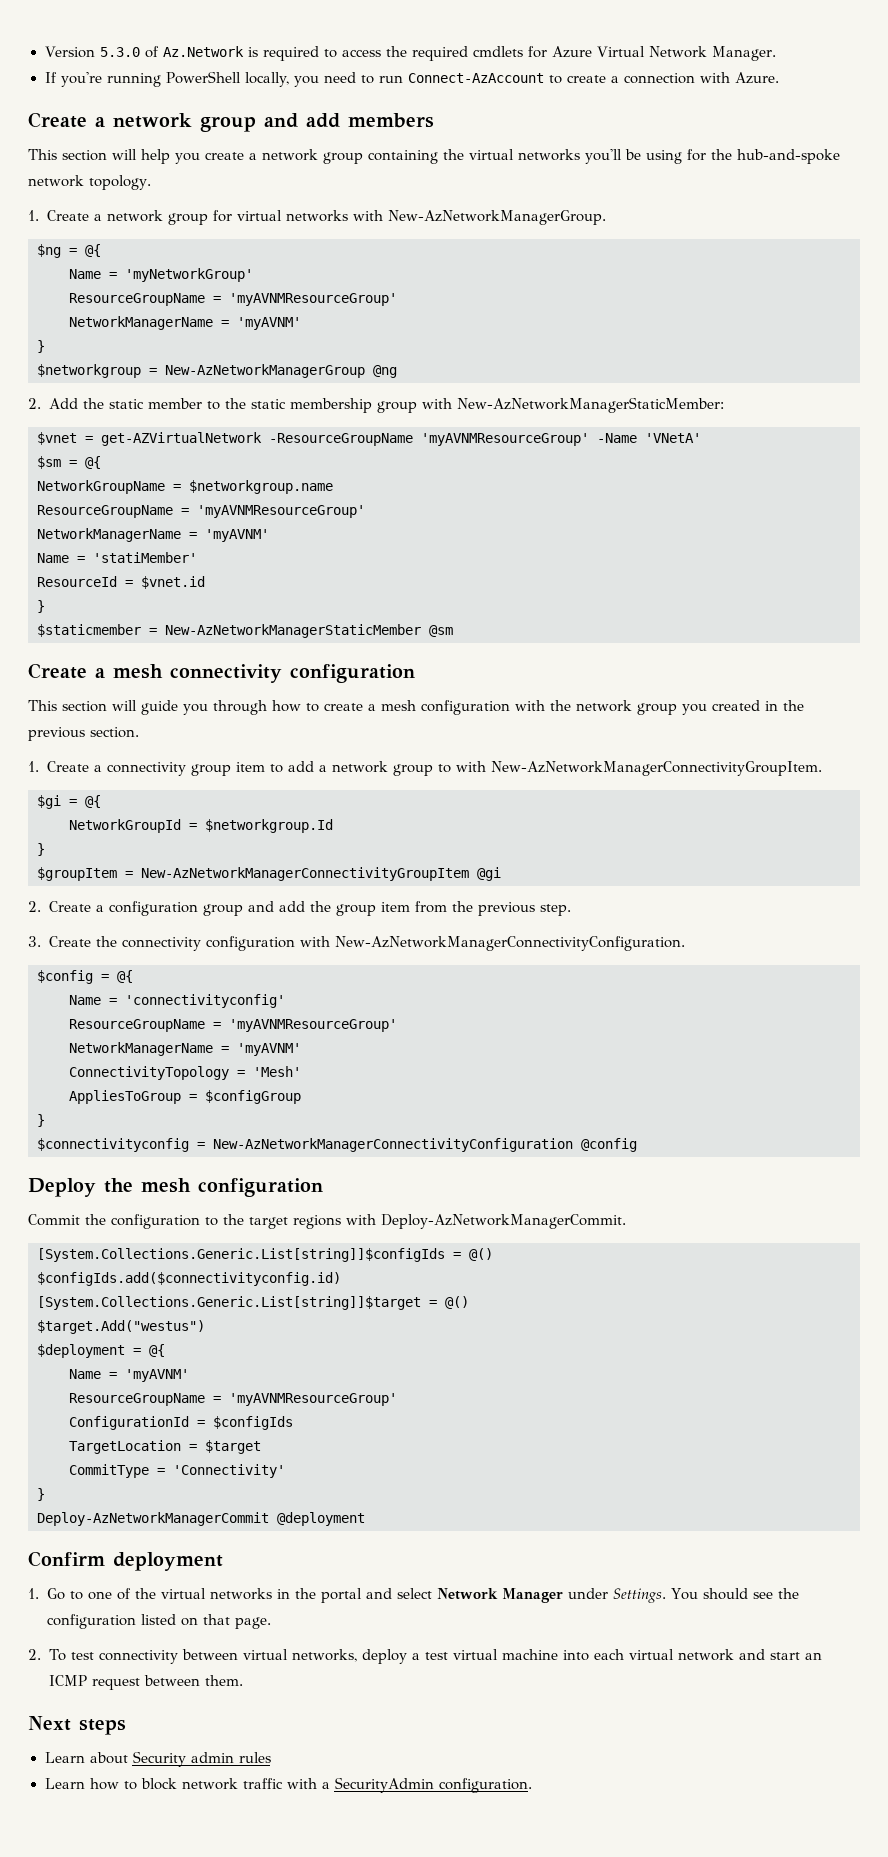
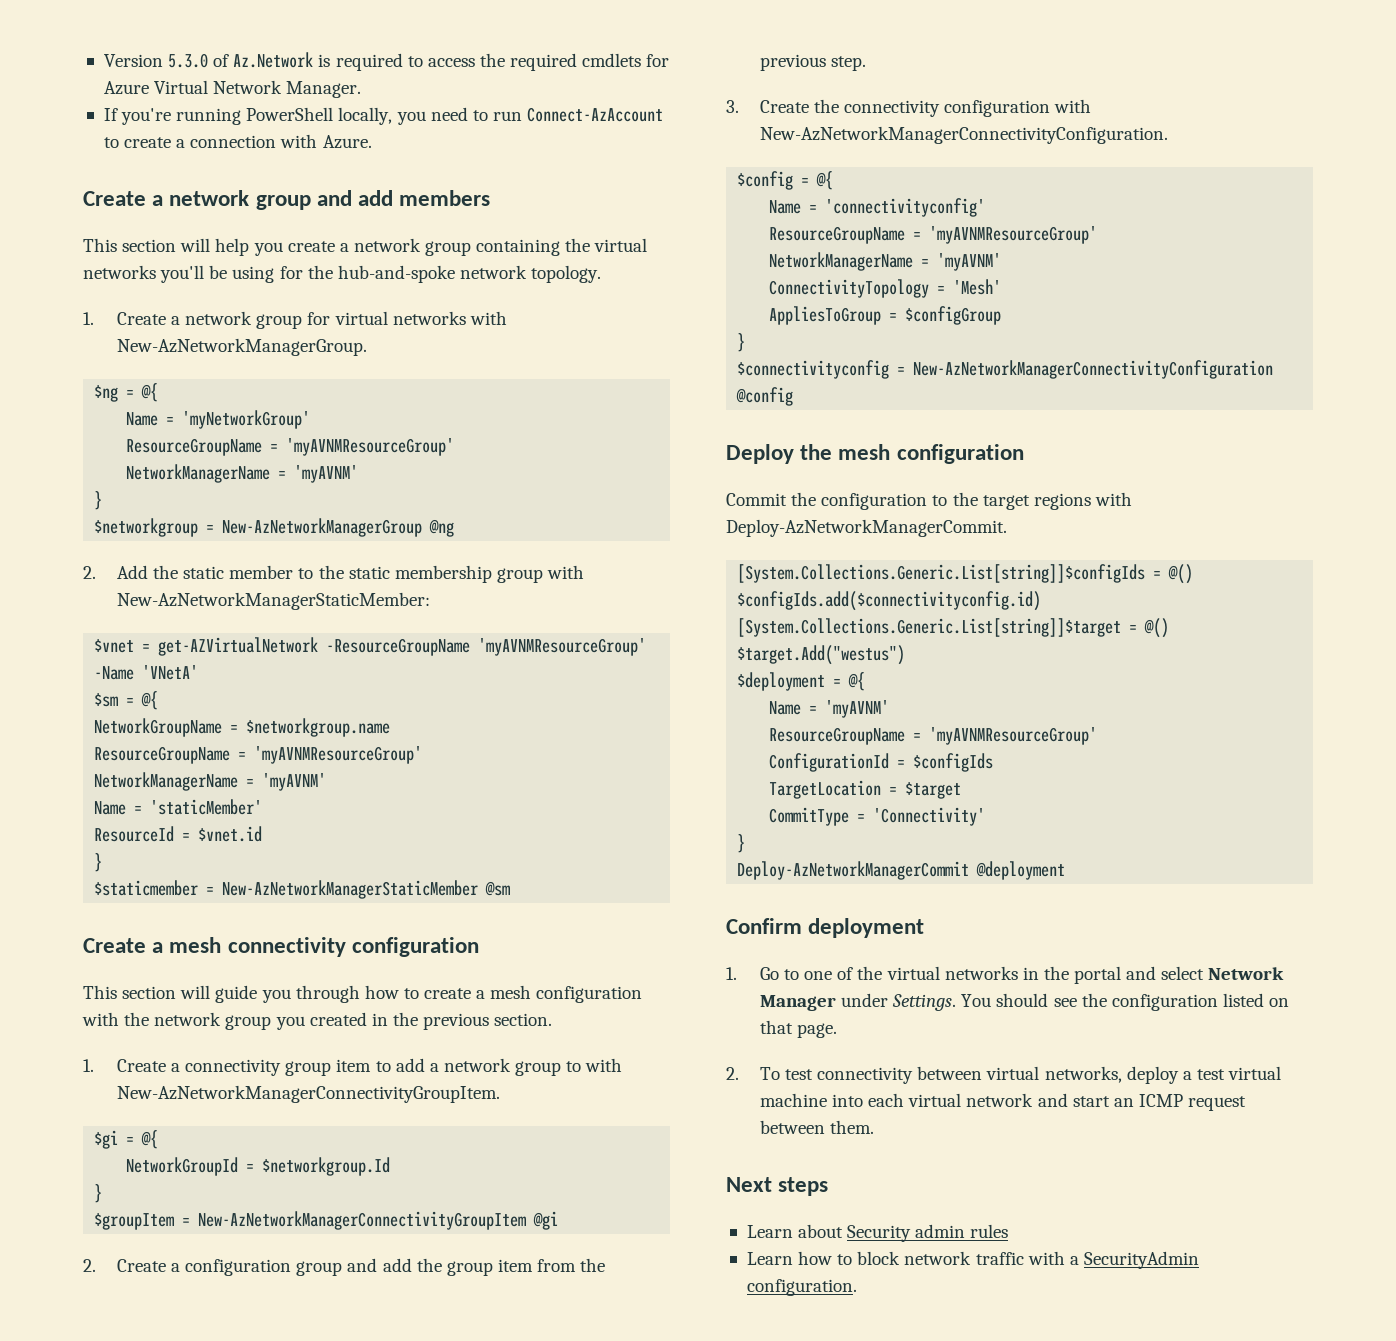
[93,552,197,563] 'statiMember' -> [150,799,263,815] 'staticMember'

